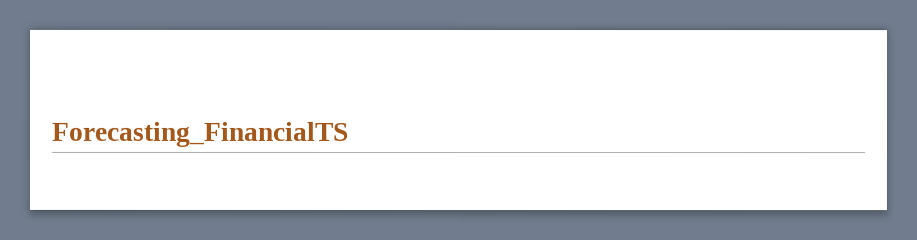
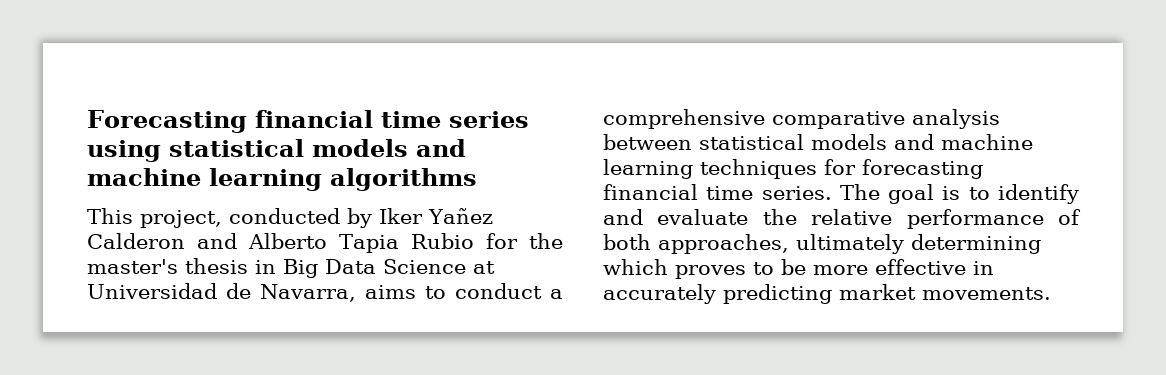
[51,121,348,147] Forecasting_FinancialTS -> [87,110,529,133] [87,139,466,162] [87,168,477,191] [87,208,493,228] [87,233,563,253] [87,258,495,278] [87,283,563,302] [603,109,1000,129] [603,134,1033,150] [603,159,983,179] [603,184,1079,204] [603,209,1081,229] [603,234,1041,254] [603,259,994,279] [603,284,1051,304] Forecasting financial time series using statistical models and machine learning algorithms // This project, conducted by Iker Yañez Calderon and Alberto Tapia Rubio for the master's thesis in Big Data Science at Universidad de Navarra, aims to conduct a comprehensive comparative analysis between statistical models and machine learning techniques for forecasting financial time series. The goal is to identify and evaluate the relative performance of both approaches, ultimately determining which proves to be more effective in accurately predicting market movements.

